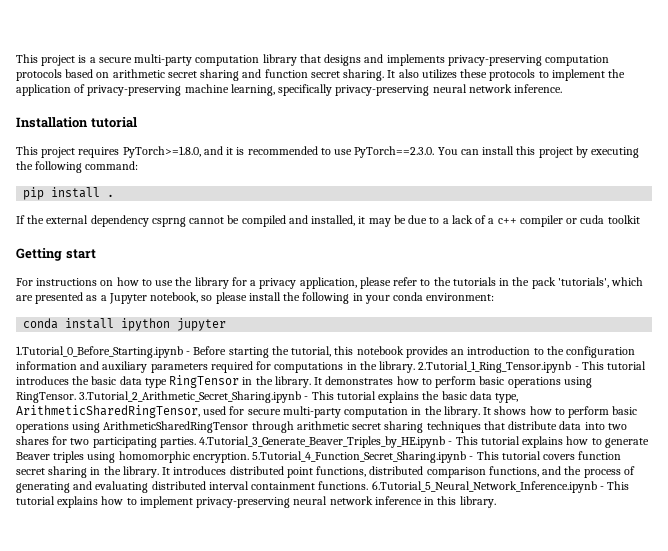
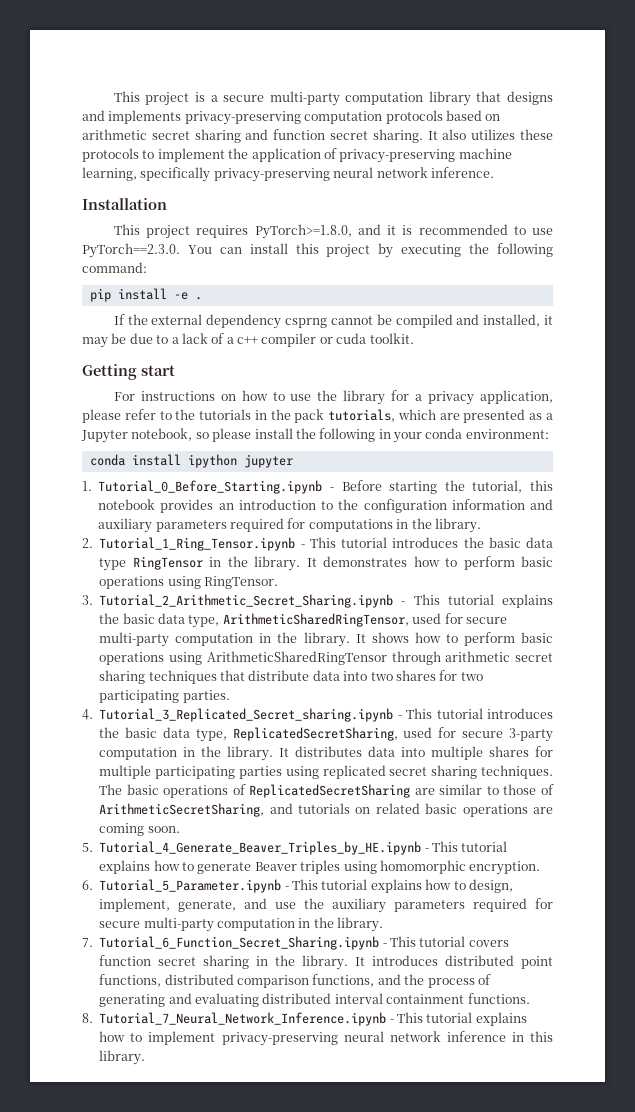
[90,117,137,128] tutorial -> (167, 204) none
(101, 192) none -> [173,292,188,300] -e
[607,215,640,224] toolkit -> [369,333,414,344] toolkit.
[557,277,609,288] 'tutorials', -> [328,409,396,422] tutorials,
[16,346,183,358] 1.Tutorial_0_Before_Starting.ipynb -> [82,480,323,494] 1. Tutorial_0_Before_Starting.ipynb
[418,361,572,373] 2.Tutorial_1_Ring_Tensor.ipynb -> [82,537,296,551] // 2. Tutorial_1_Ring_Tensor.ipynb
[79,391,302,403] 3.Tutorial_2_Arithmetic_Secret_Sharing.ipynb -> [82,594,394,608] // 3. Tutorial_2_Arithmetic_Secret_Sharing.ipynb
[199,436,446,448] 4.Tutorial_3_Generate_Beaver_Triples_by_HE.ipynb -> [82,708,553,722] [99,727,553,742] [99,746,554,761] [99,765,553,779] [99,784,554,798] [99,803,554,817] [99,823,180,836] [82,841,422,855] // 4. Tutorial_3_Replicated_Secret_sharing.ipynb - This tutorial introduces the basic data type, ReplicatedSecretSharing, used for secure 3-party computation in the library. It distributes data into multiple shares for multiple participating parties using replicated secret sharing techniques. The basic operations of ReplicatedSecretSharing are similar to those of ArithmeticSecretSharing, and tutorials on related basic operations are coming soon. // 5. Tutorial_4_Generate_Beaver_Triples_by_HE.ipynb
[252,451,467,463] 5.Tutorial_4_Function_Secret_Sharing.ipynb -> [82,879,513,893] [99,898,553,913] [99,917,384,932] [82,936,380,950] // 6. Tutorial_5_Parameter.ipynb - This tutorial explains how to design, implement, generate, and use the auxiliary parameters required for secure multi-party computation in the library. // 7. Tutorial_6_Function_Secret_Sharing.ipynb
[371,481,597,493] 6.Tutorial_5_Neural_Network_Inference.ipynb -> [82,1012,387,1026] // 8. Tutorial_7_Neural_Network_Inference.ipynb

